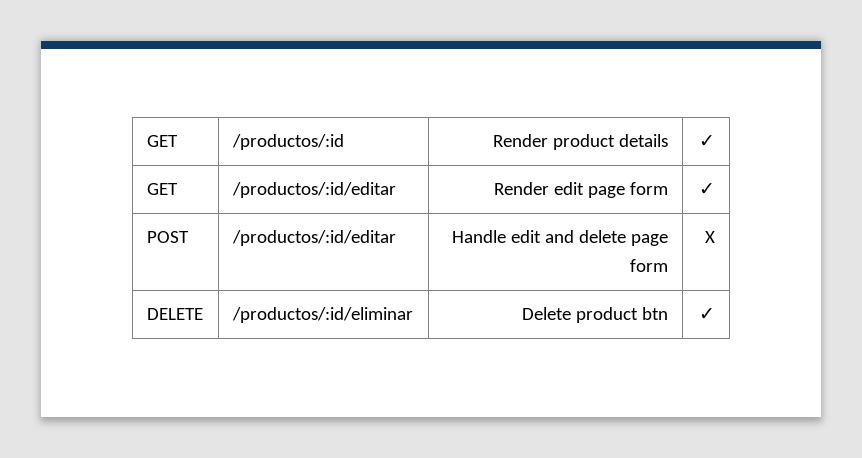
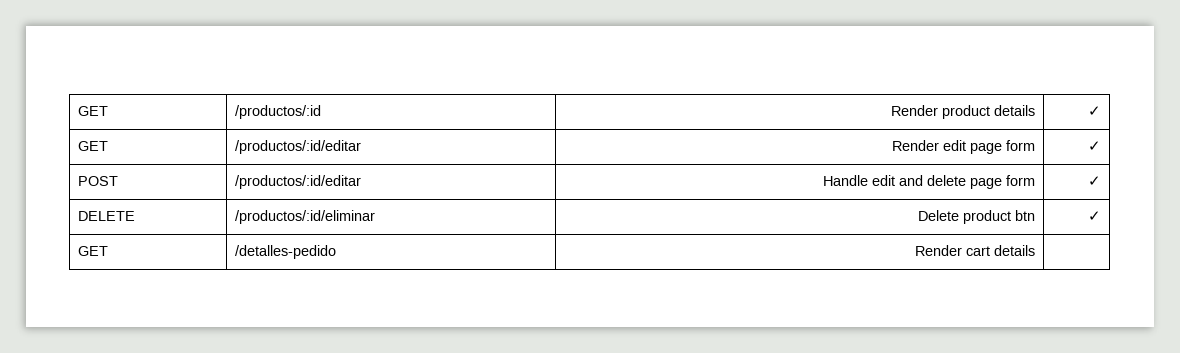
[705,231,716,243] X -> [1087,176,1101,186] ✓
(716, 314) none -> [78,246,109,256] [235,245,337,259] [914,245,1035,256] // GET | /detalles-pedido | Render cart details |

